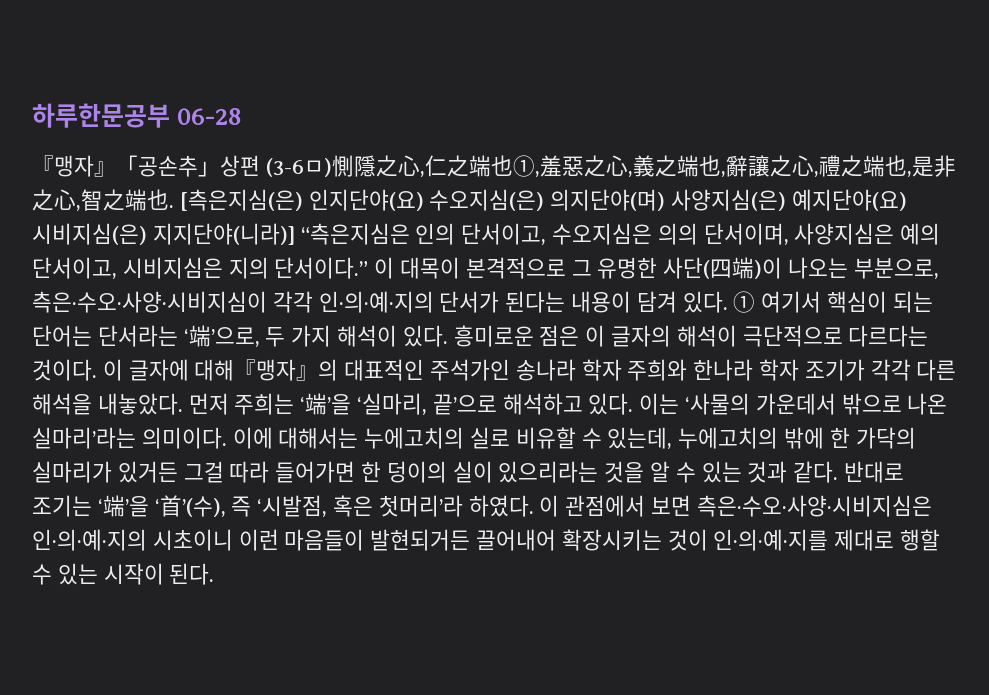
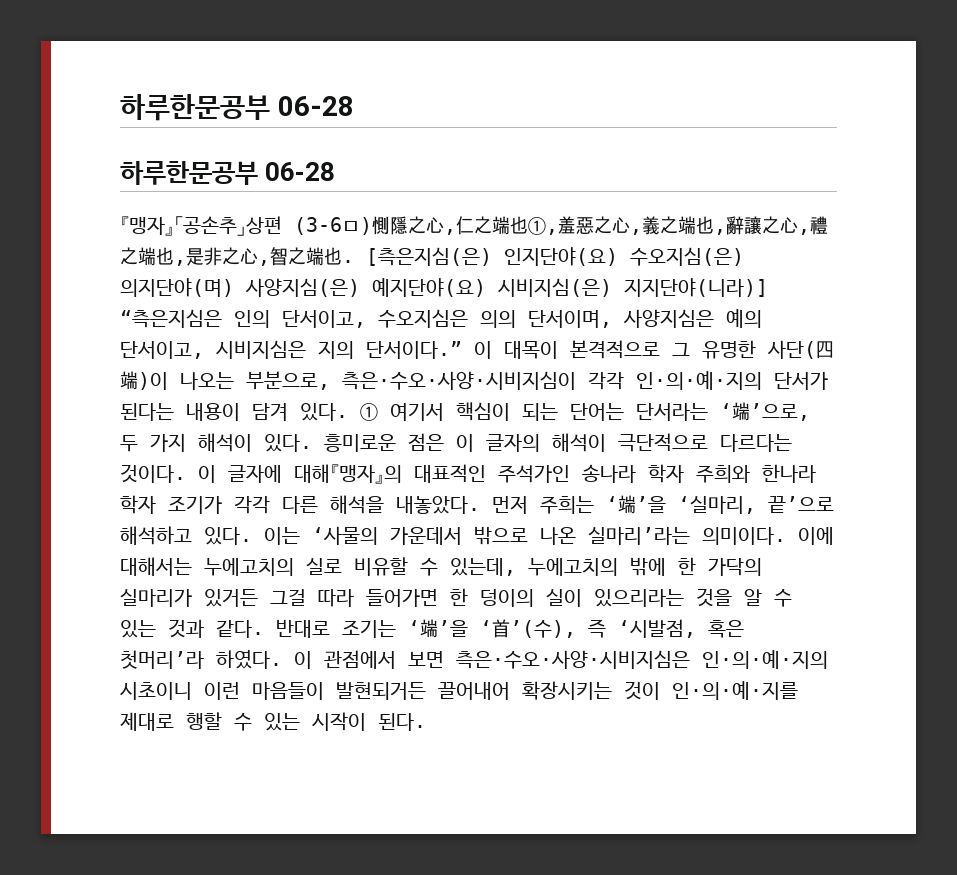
[32,103,242,128] 하루한문공부 06-28 -> [120,94,354,121] [120,161,336,185] 하루한문공부 06-28 // 하루한문공부 06-28

